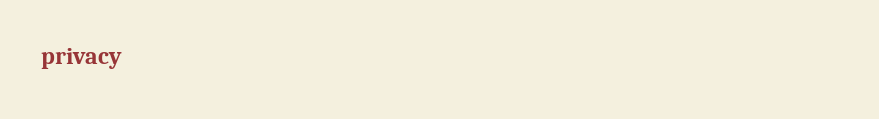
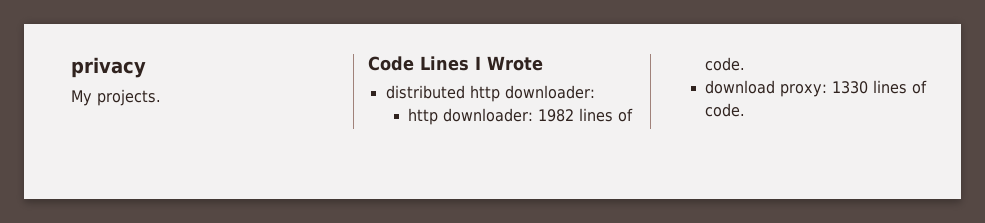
(122, 58) none -> [71,89,161,106] [368,56,543,71] [385,85,595,102] [408,108,634,125] [705,57,746,71] [705,80,928,97] [705,103,746,117] // My projects. // Code Lines I Wrote // distributed http downloader: // http downloader: 1982 lines of code. // download proxy: 1330 lines of code.

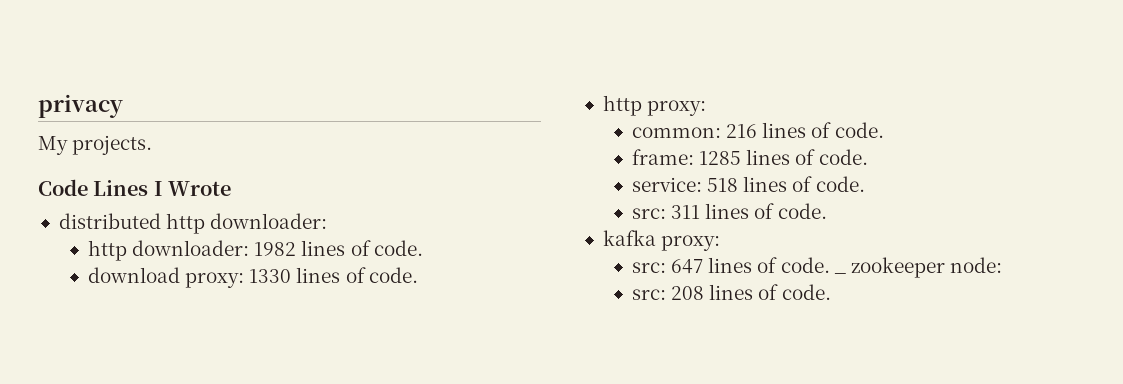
(746, 110) none -> [602,95,707,116] [631,122,884,138] [631,149,868,165] [631,176,865,192] [631,203,827,219] [602,230,721,251] [631,257,830,274] [833,257,1002,278] [631,284,831,300] // http proxy: // common: 216 lines of code. // frame: 1285 lines of code. // service: 518 lines of code. // src: 311 lines of code. // kafka proxy: // src: 647 lines of code. _ zookeeper node: // src: 208 lines of code.

